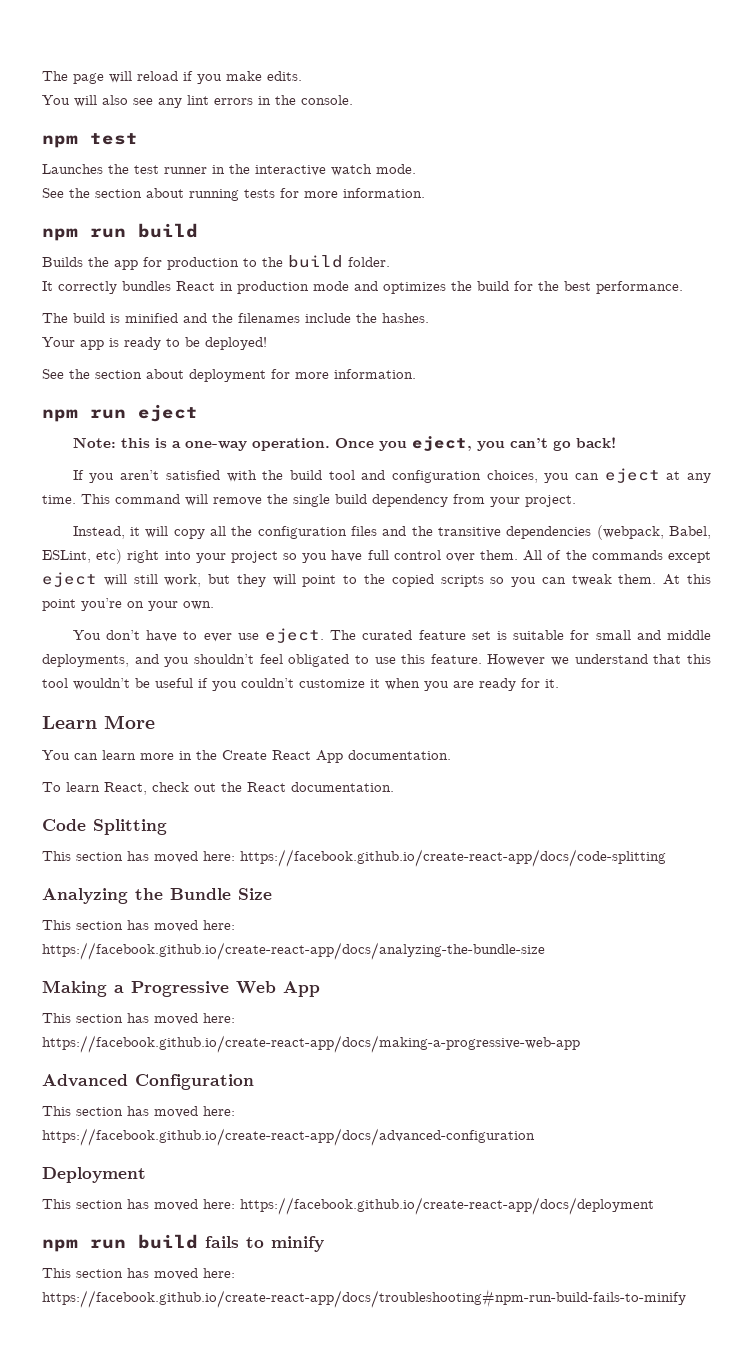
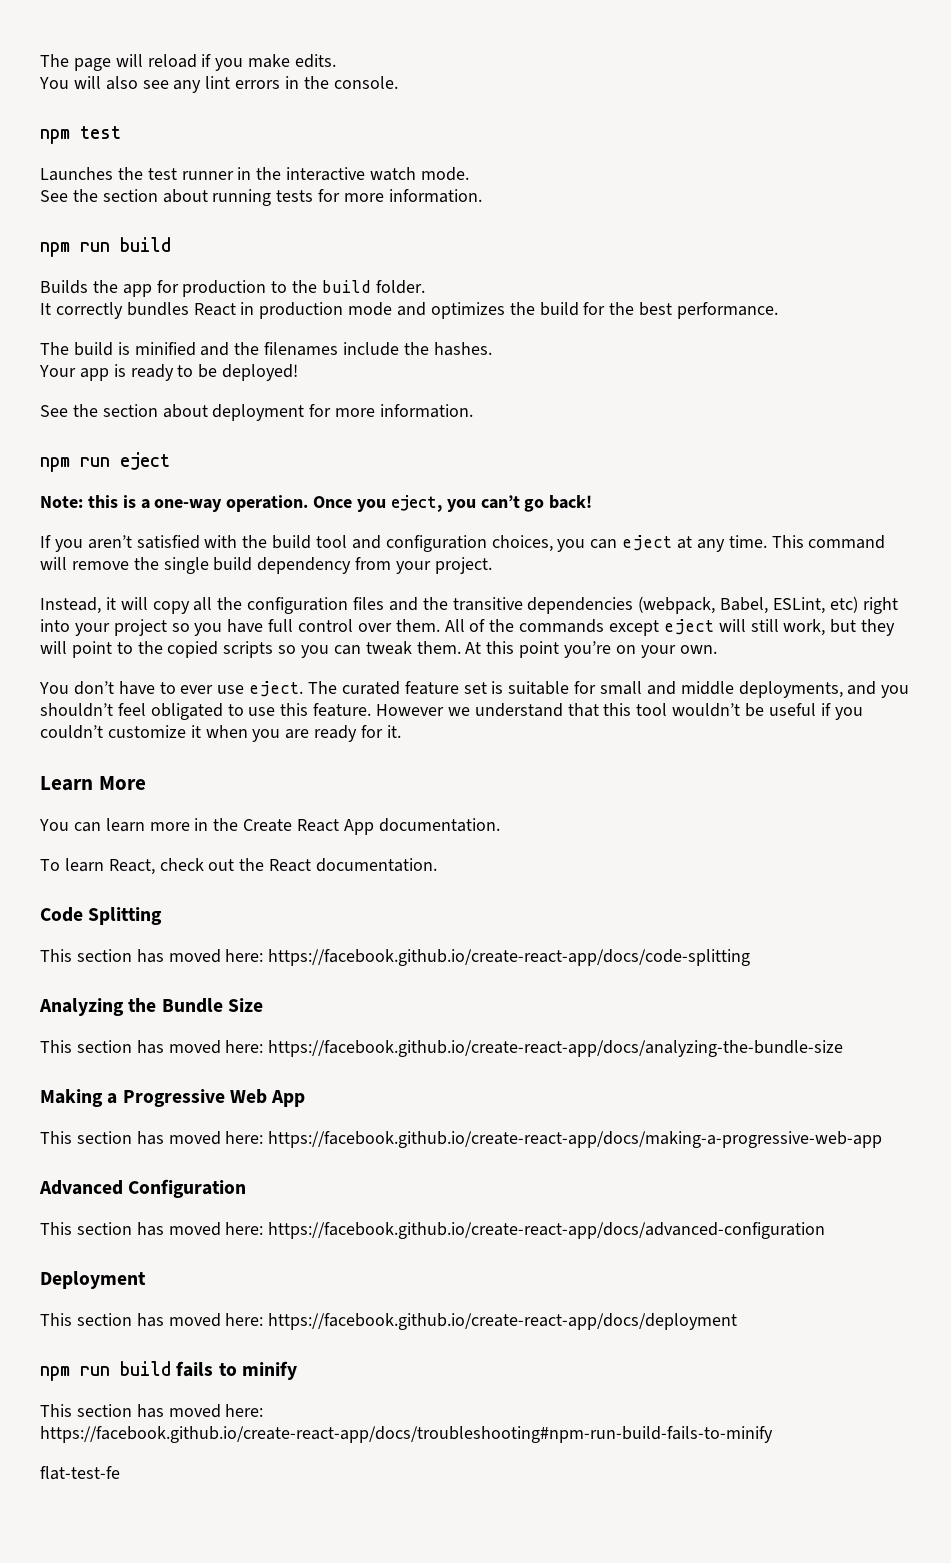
(686, 1298) none -> [40,1466,120,1480] // flat-test-fe

